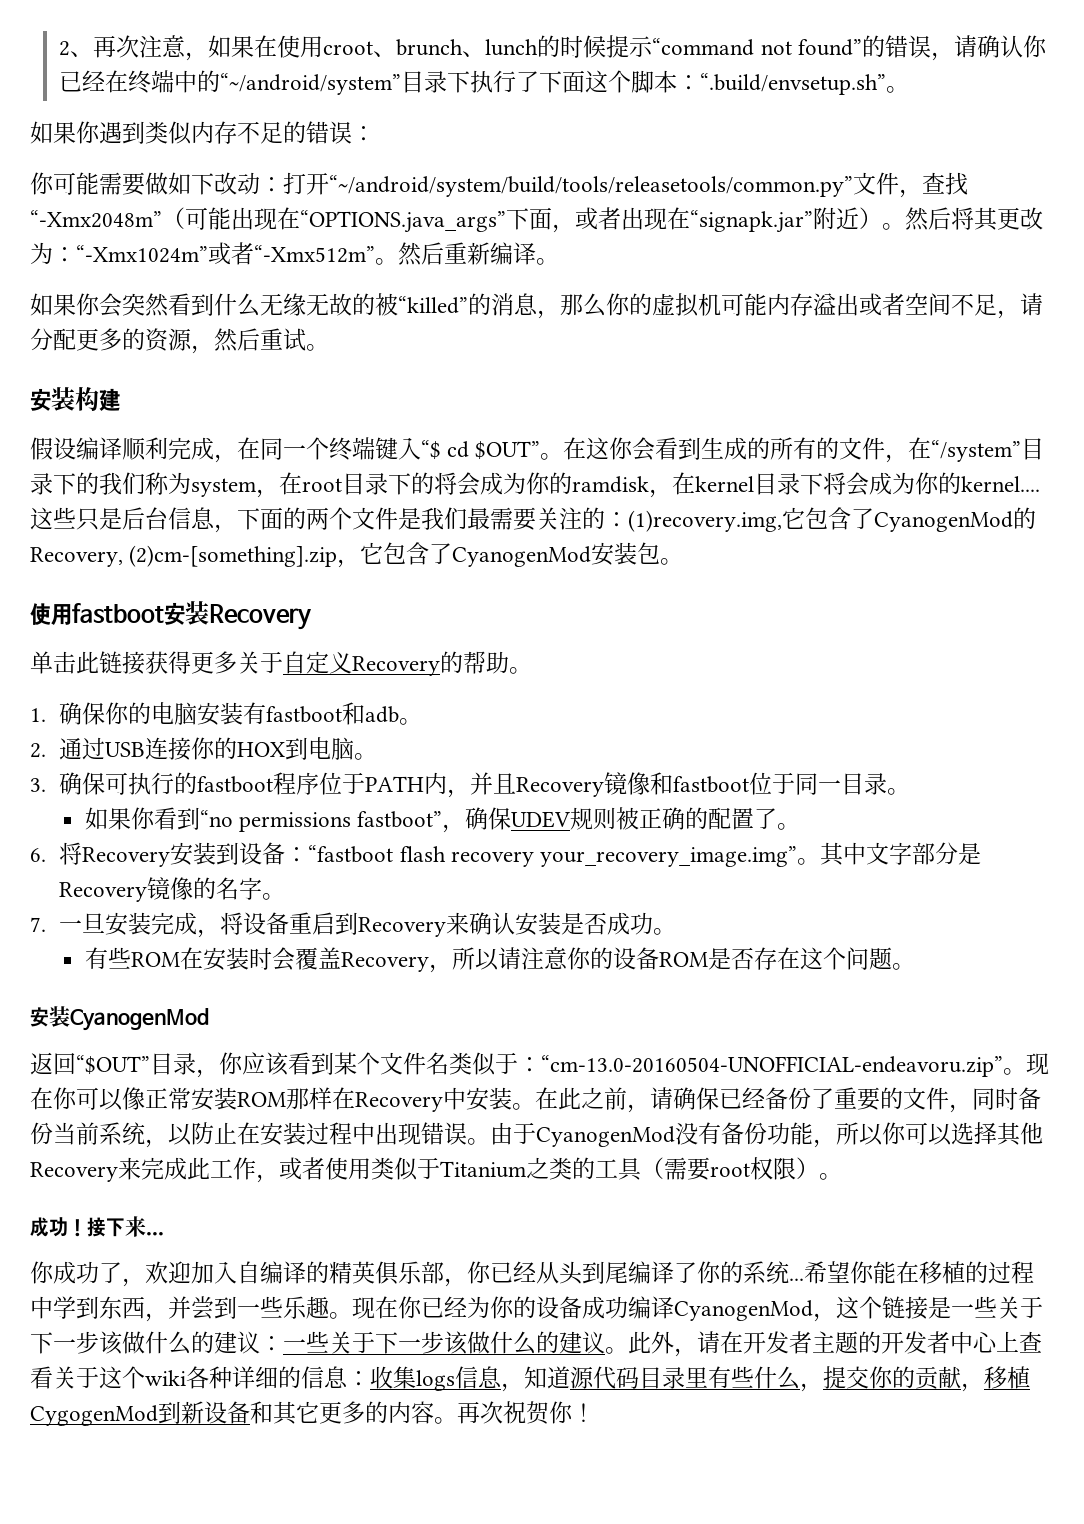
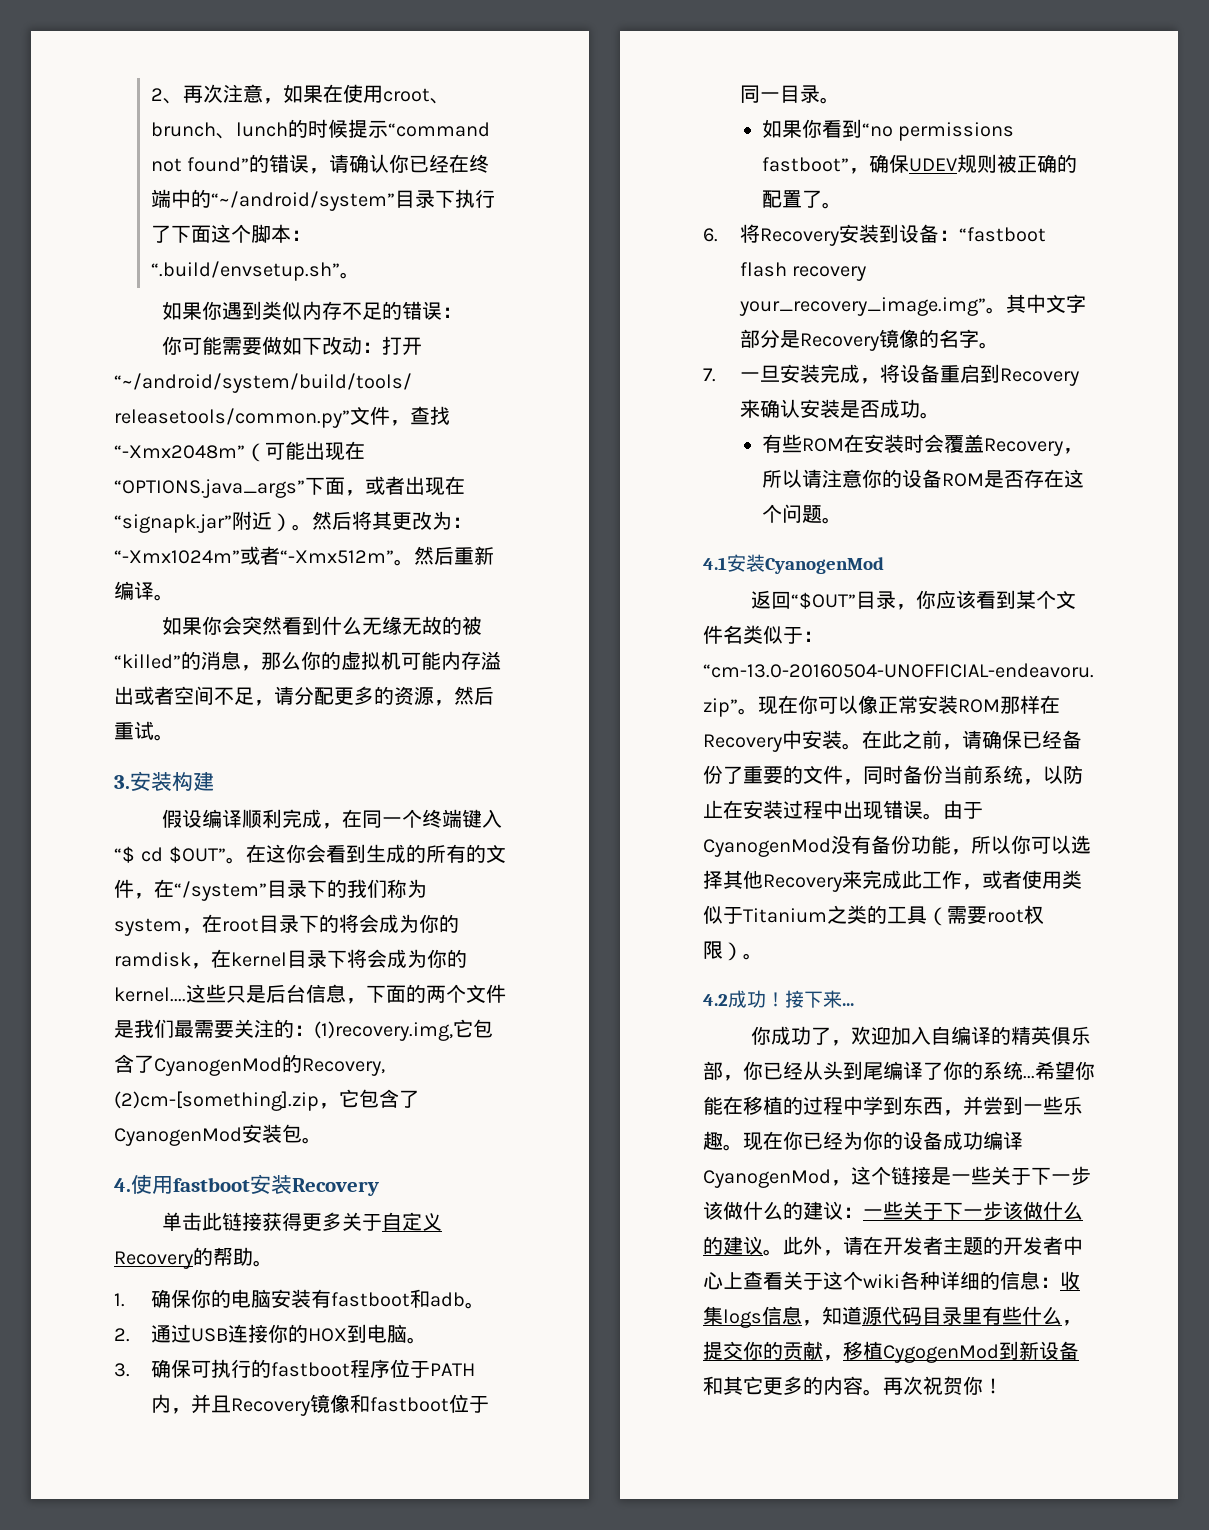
(329, 347) none -> [114,775,130,789] 3.
(684, 561) none -> [114,1178,131,1192] 4.
(915, 966) none -> [703,557,727,570] 4.1
(842, 1176) none -> [703,994,728,1006] 4.2

